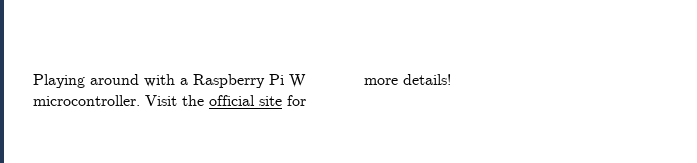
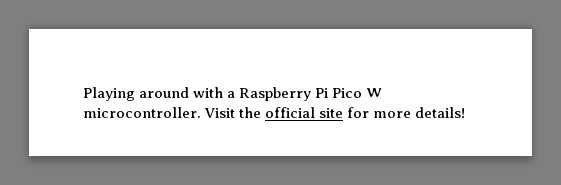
(284, 79) none -> [332,88,363,98] Pico

